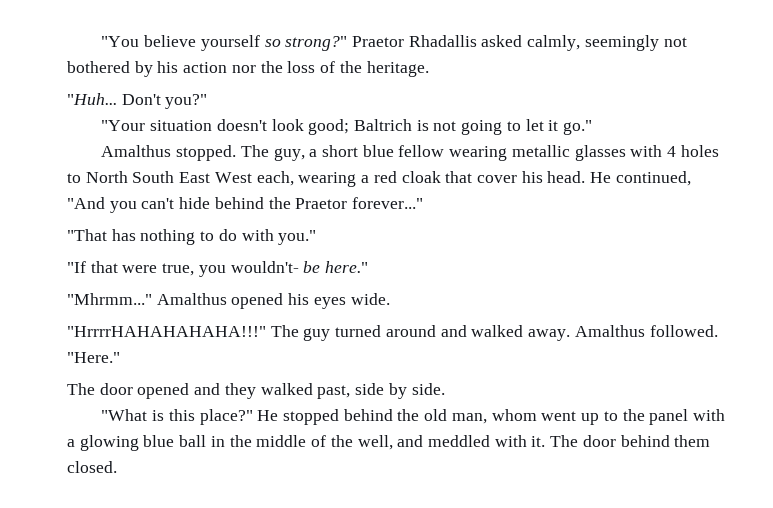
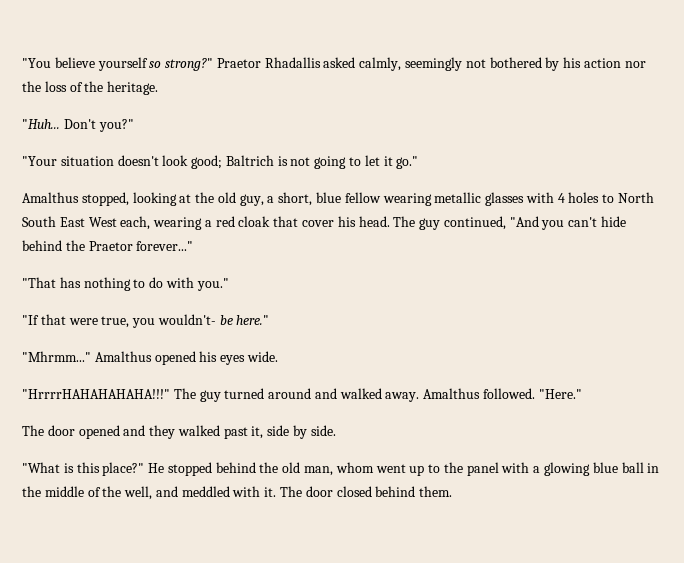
[176,145,269,161] stopped. The -> [81,192,236,206] stopped, looking at the old
[321,145,358,157] short -> [278,192,313,206] short,
[590,172,612,183] He -> [393,216,441,230] The guy
[317,385,351,399] past, -> [223,426,264,439] past it,
[620,435,711,447] [67,461,117,473] behind them closed. -> [336,486,453,497] closed behind them.

